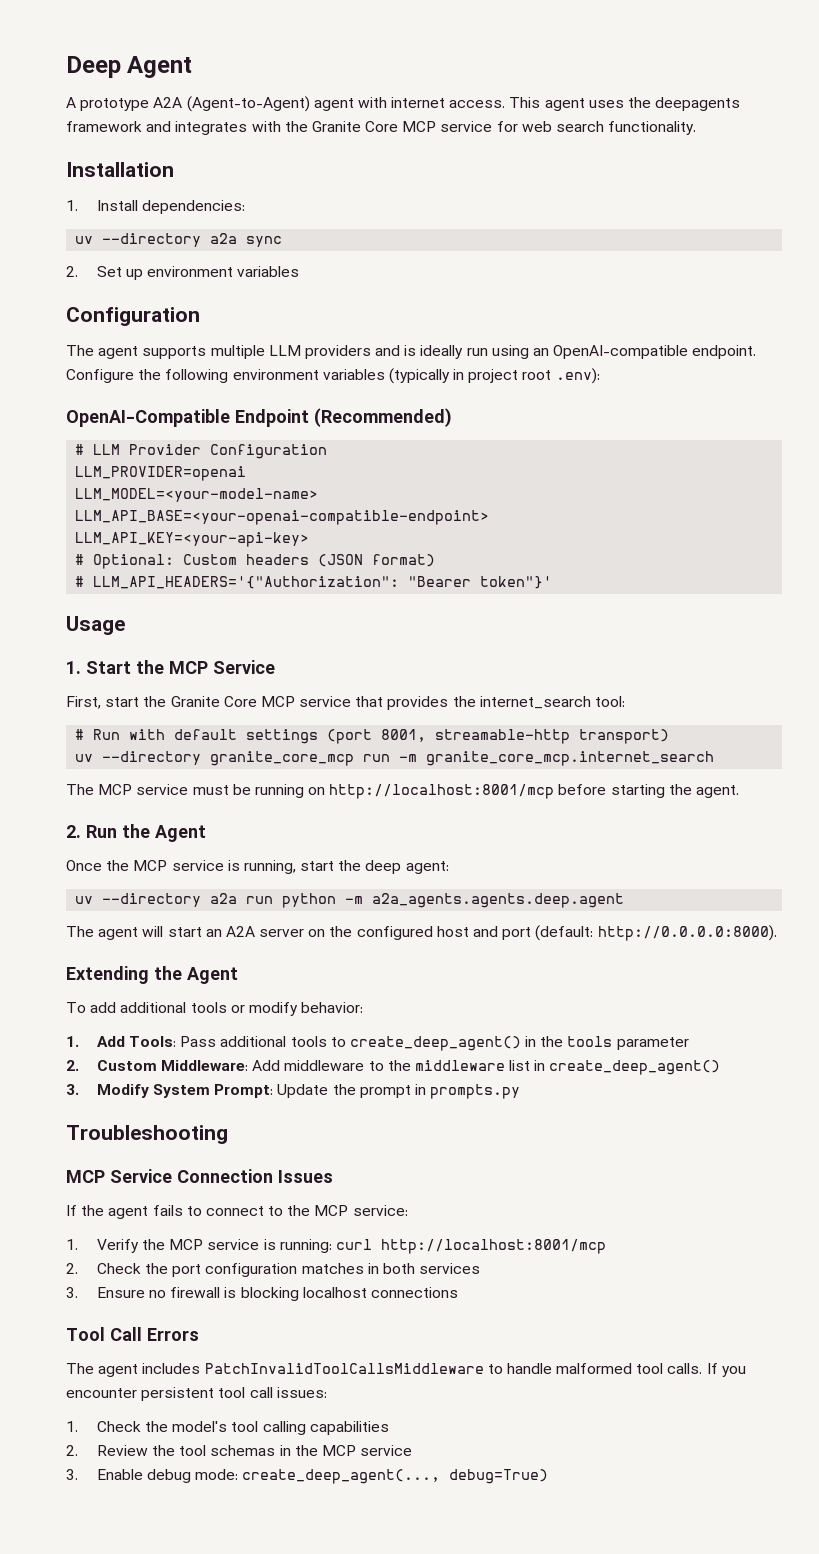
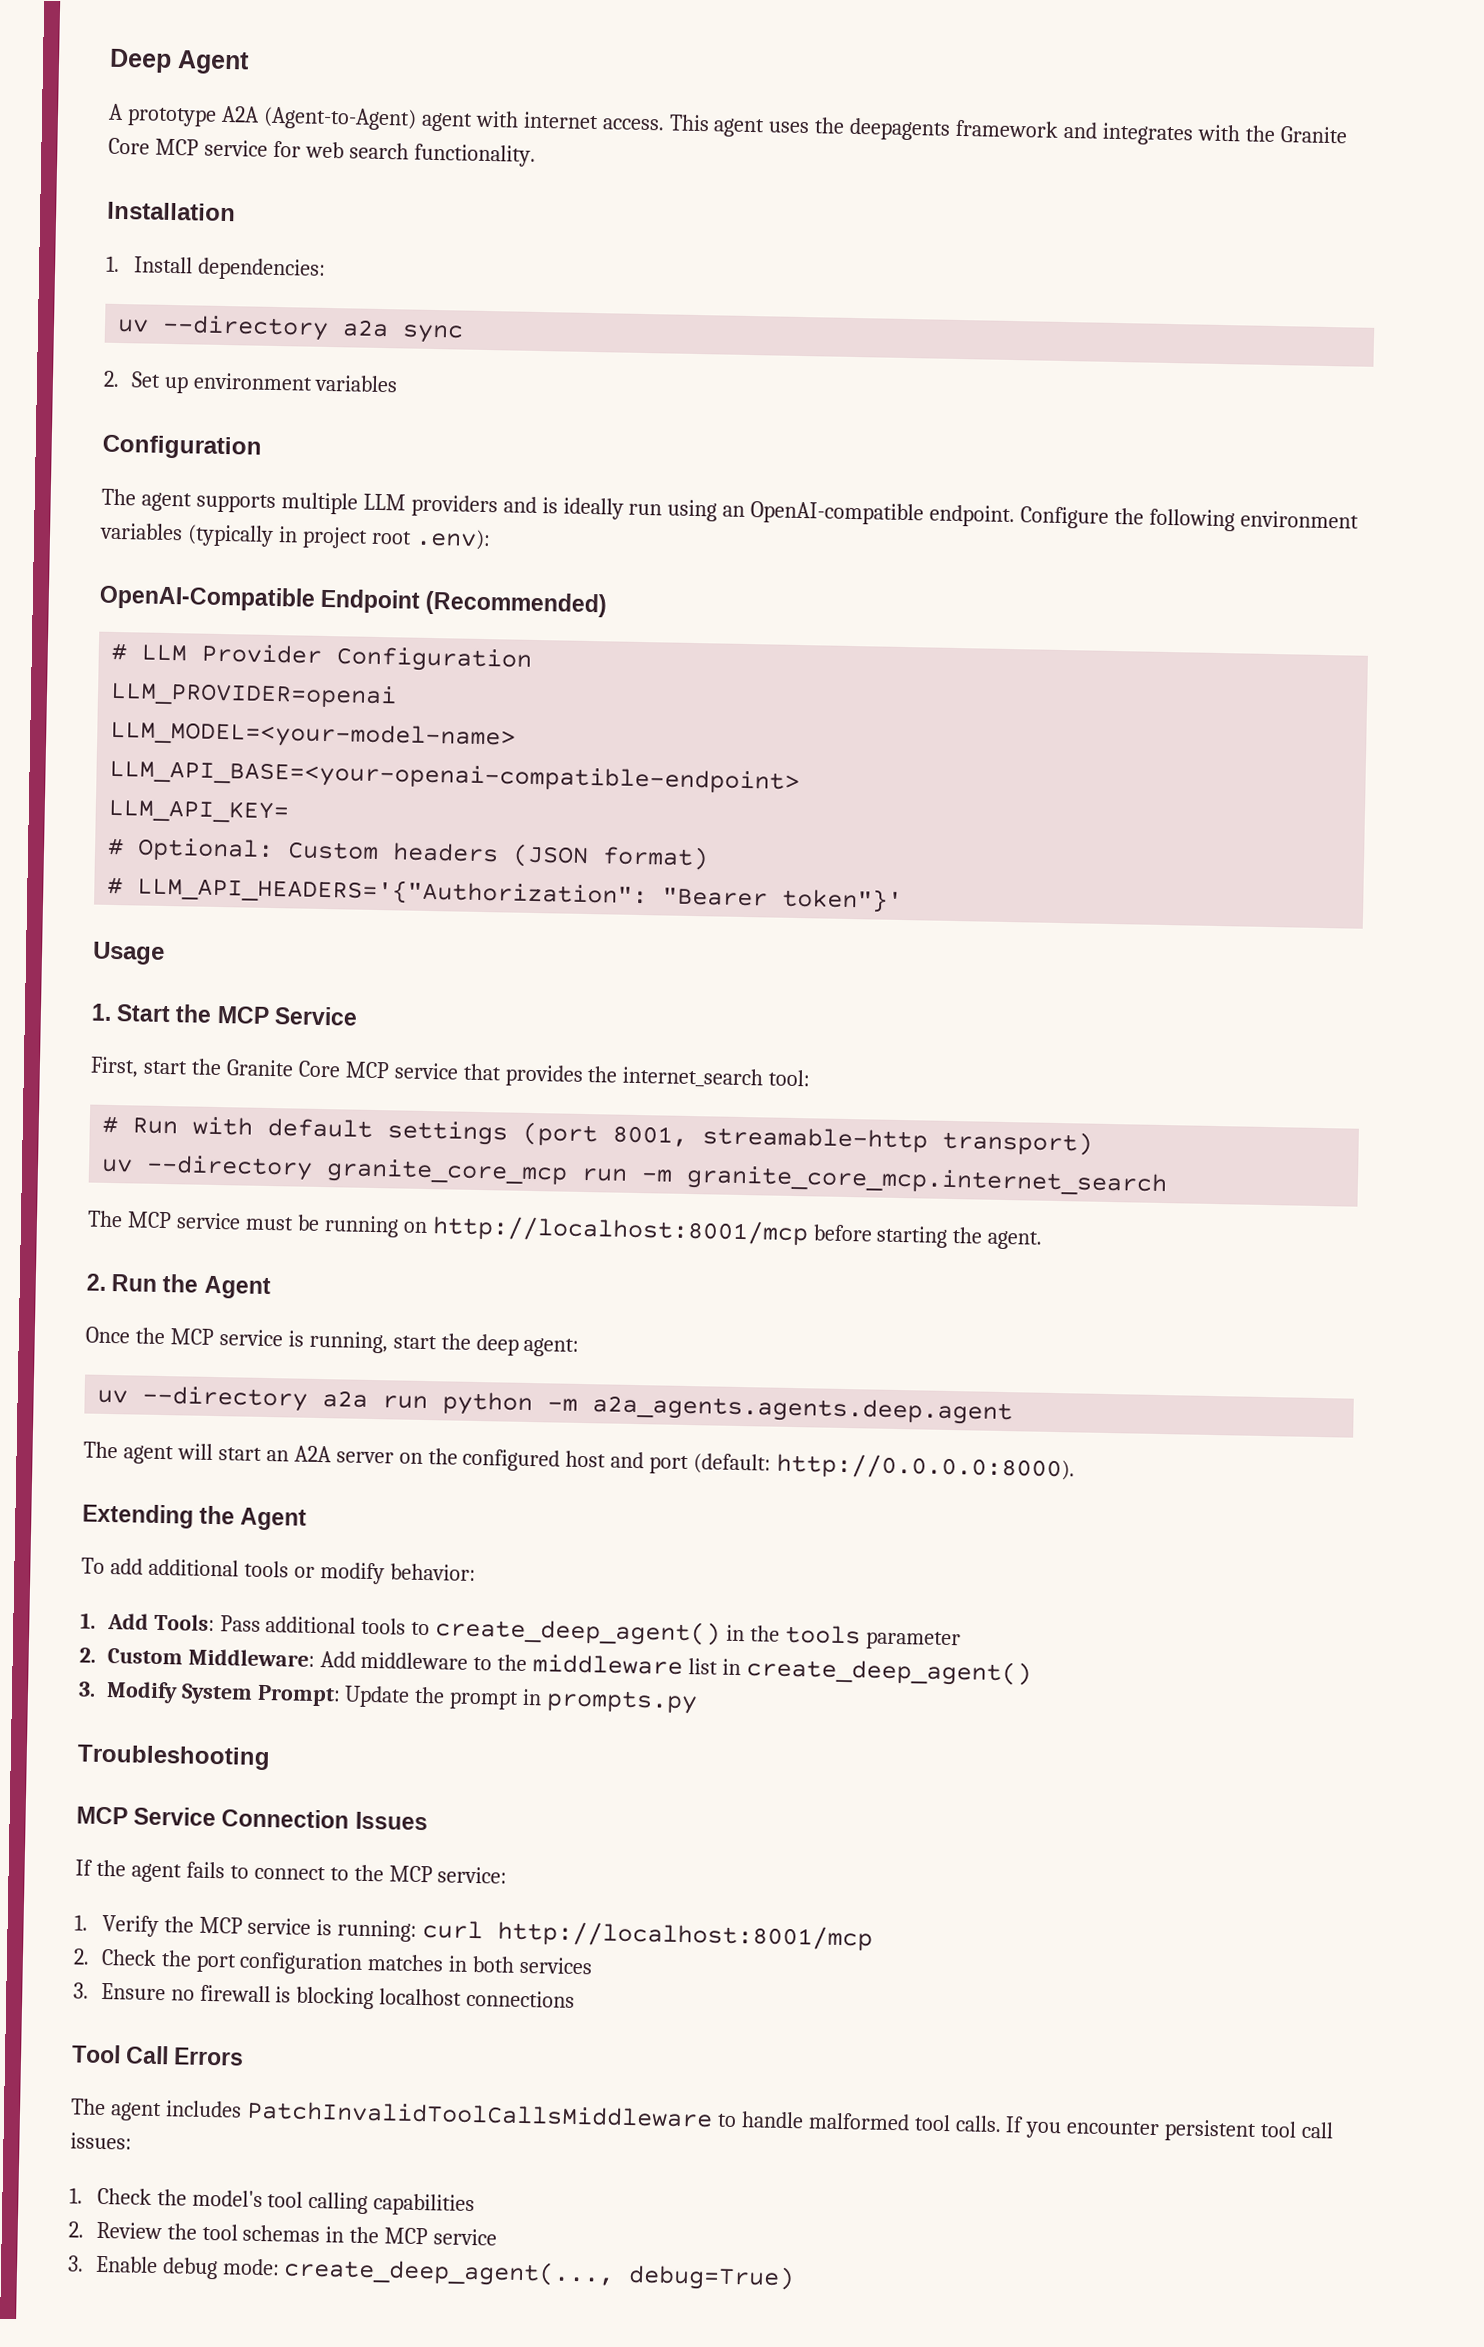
[75,532,310,547] LLM_API_KEY=<your-api-key> -> [108,798,290,824] LLM_API_KEY=

